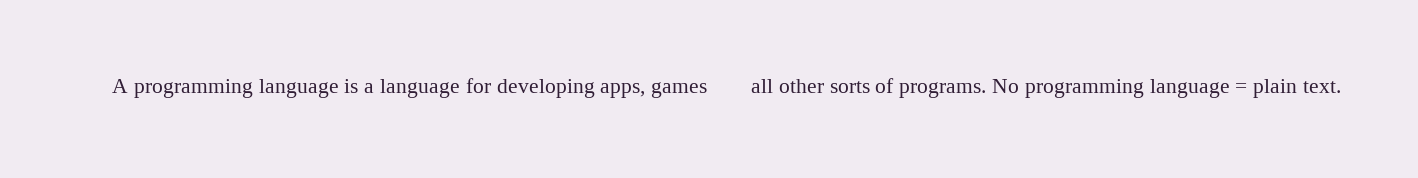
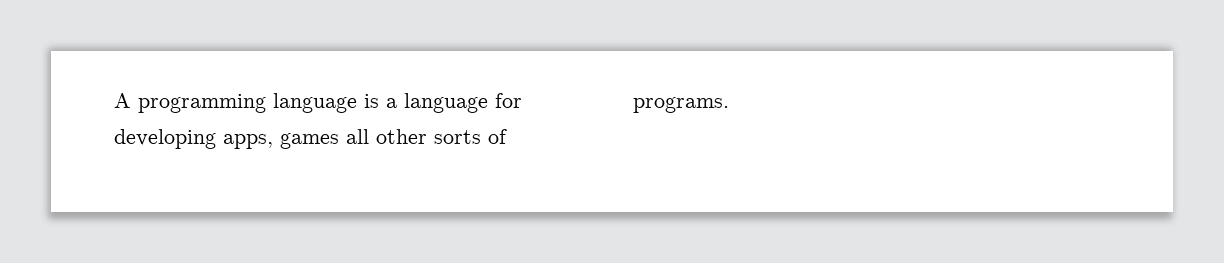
[992,79,1342,98] No programming language = plain text. -> (729, 105) none

